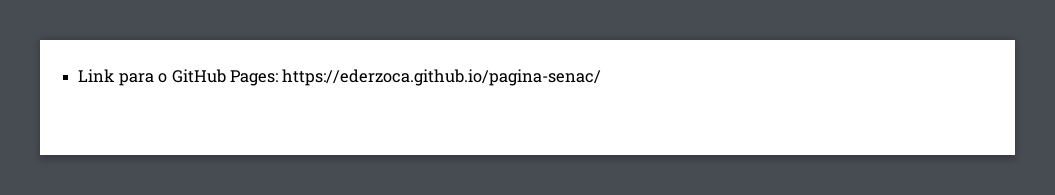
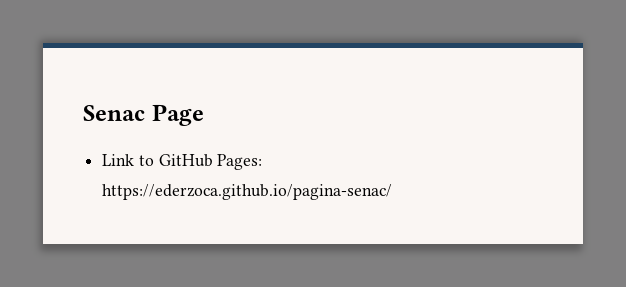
[78,69,168,86] Link para o -> [83,104,204,126] [102,154,154,166] Senac Page // Link to

